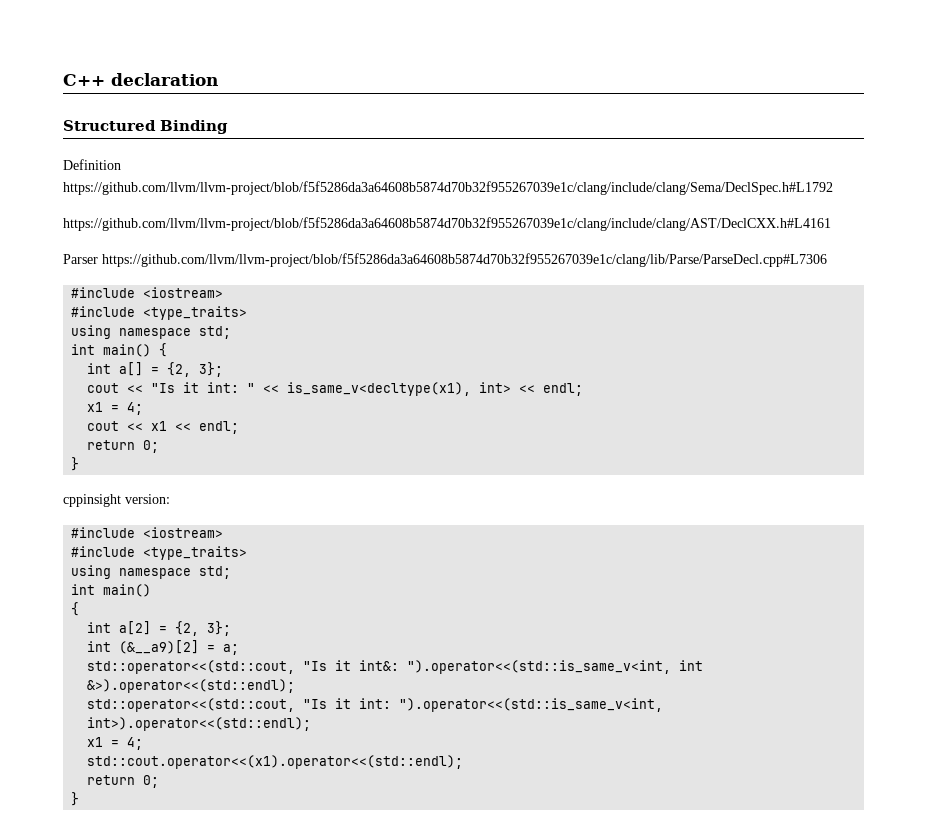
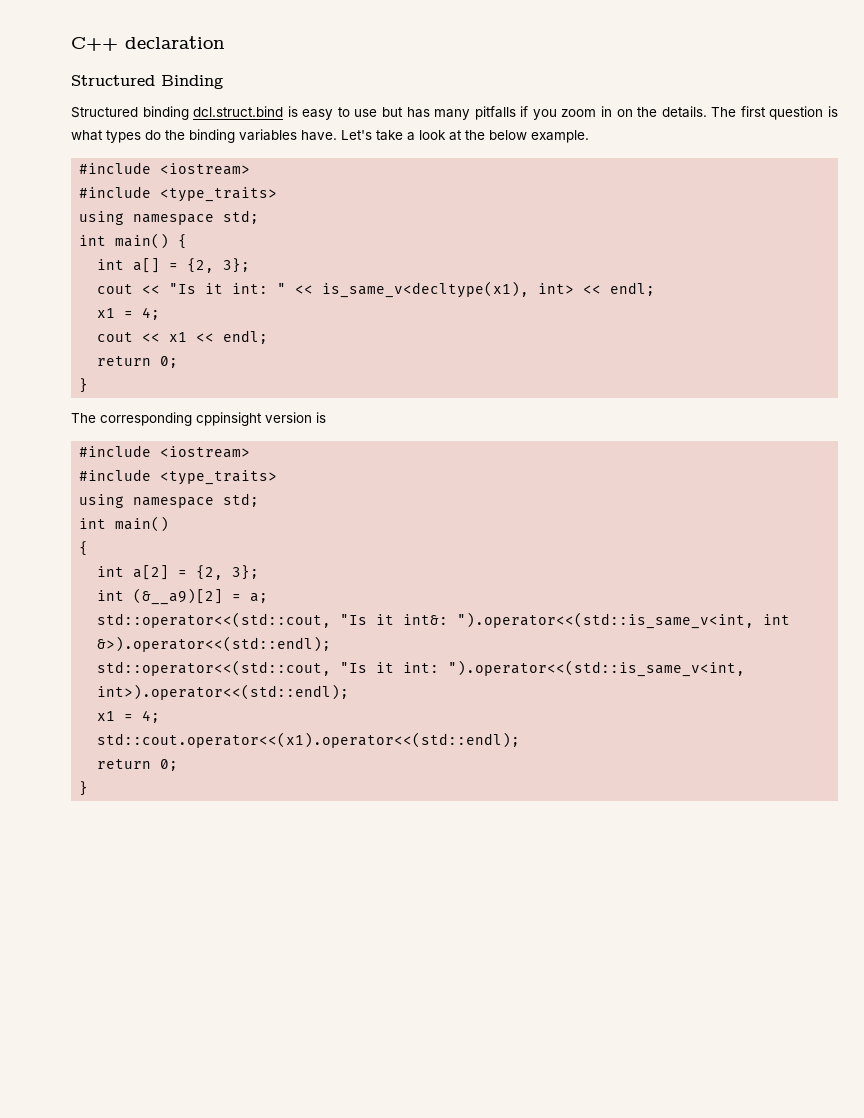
[63,159,121,170] [63,181,833,195] [63,217,831,231] [63,253,827,267] Definition https://github.com/llvm/llvm-project/blob/f5f5286da3a64608b5874d70b32f955267039e1c/clang/include/clang/Sema/DeclSpec.h#L1792 // https://github.com/llvm/llvm-project/blob/f5f5286da3a64608b5874d70b32f955267039e1c/clang/include/clang/AST/DeclCXX.h#L4161 // Parser https://github.com/llvm/llvm-project/blob/f5f5286da3a64608b5874d70b32f955267039e1c/clang/lib/Parse/ParseDecl.cpp#L7306 -> [71,106,838,120] [71,129,589,143] Structured binding dcl.struct.bind is easy to use but has many pitfalls if you zoom in on the details. The first question is what types do the binding variables have. Let's take a look at the below example.
[63,494,170,507] cppinsight version: -> [71,412,326,426] The corresponding cppinsight version is

